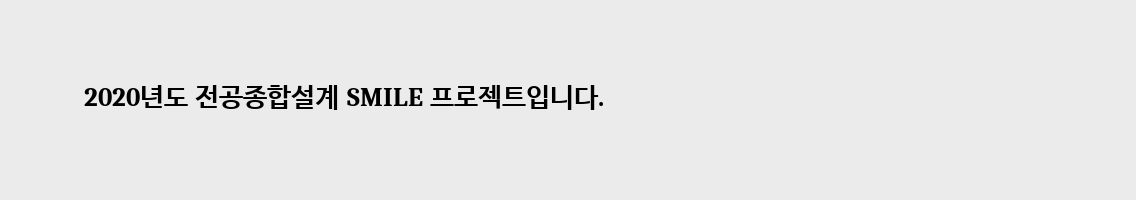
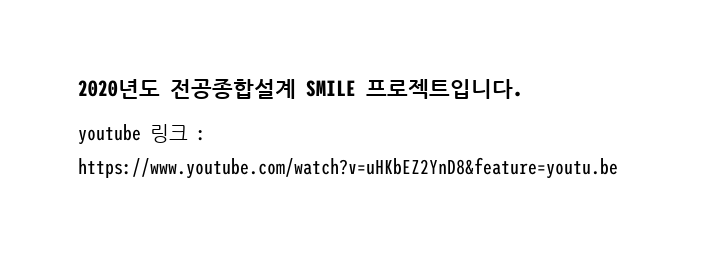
(604, 97) none -> [78,124,206,145] [78,157,618,179] // youtube 링크 : https://www.youtube.com/watch?v=uHKbEZ2YnD8&feature=youtu.be

